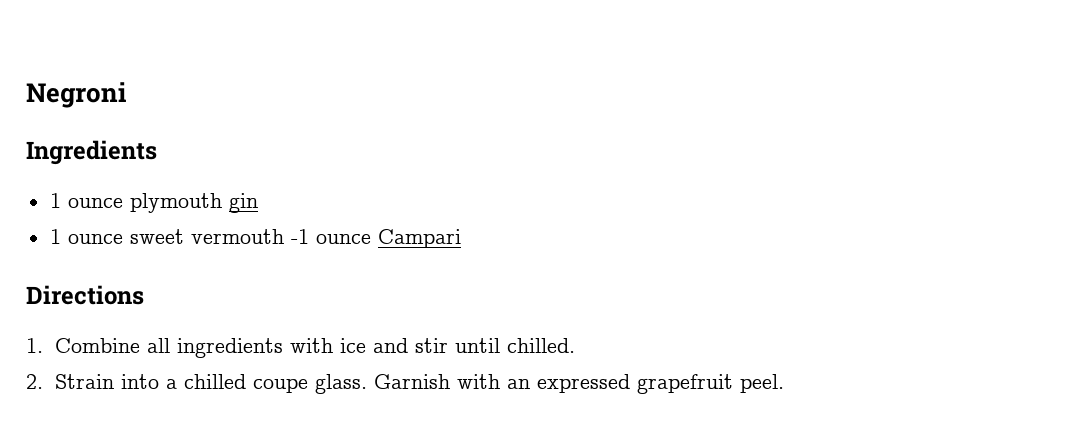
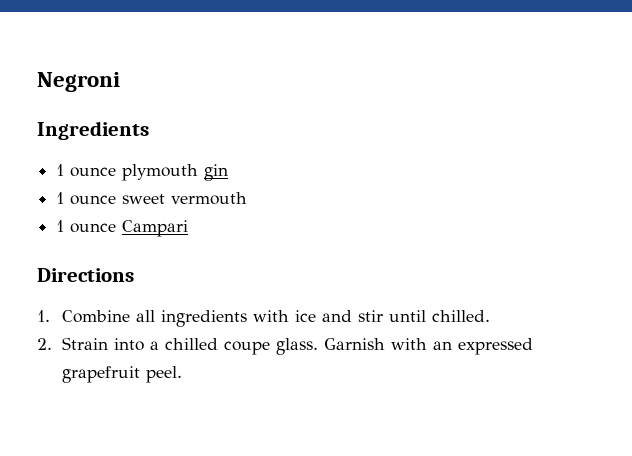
[290,229,309,244] -1 -> [56,220,65,232] // 1

